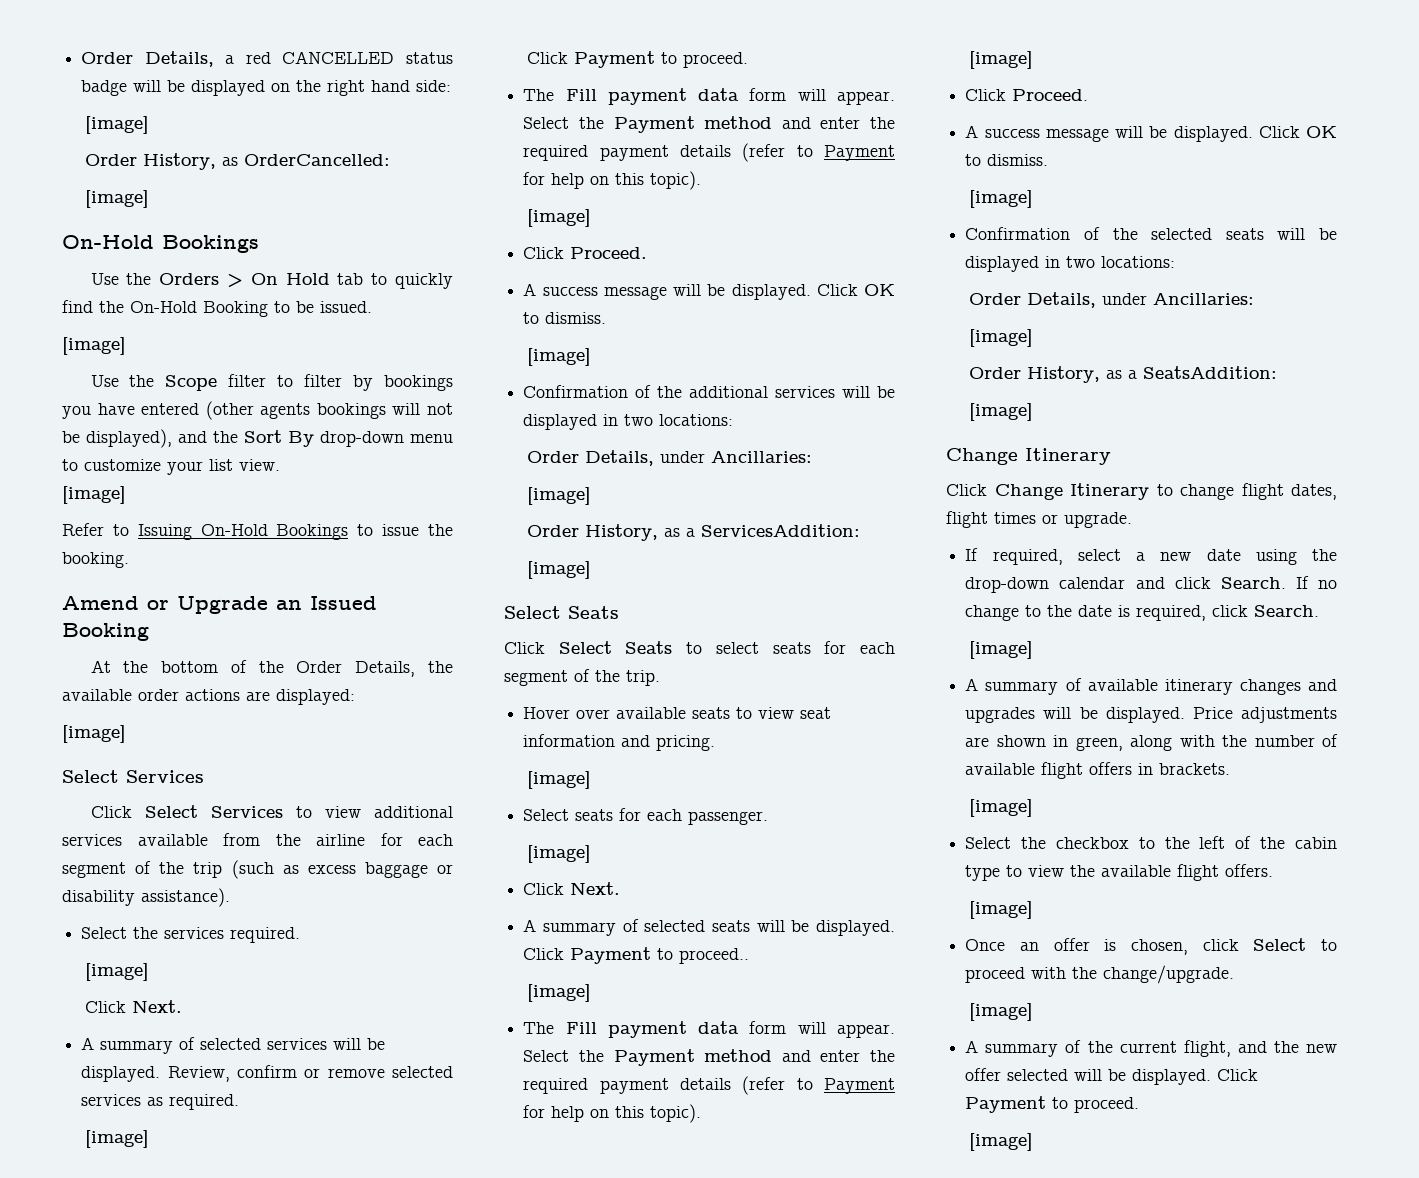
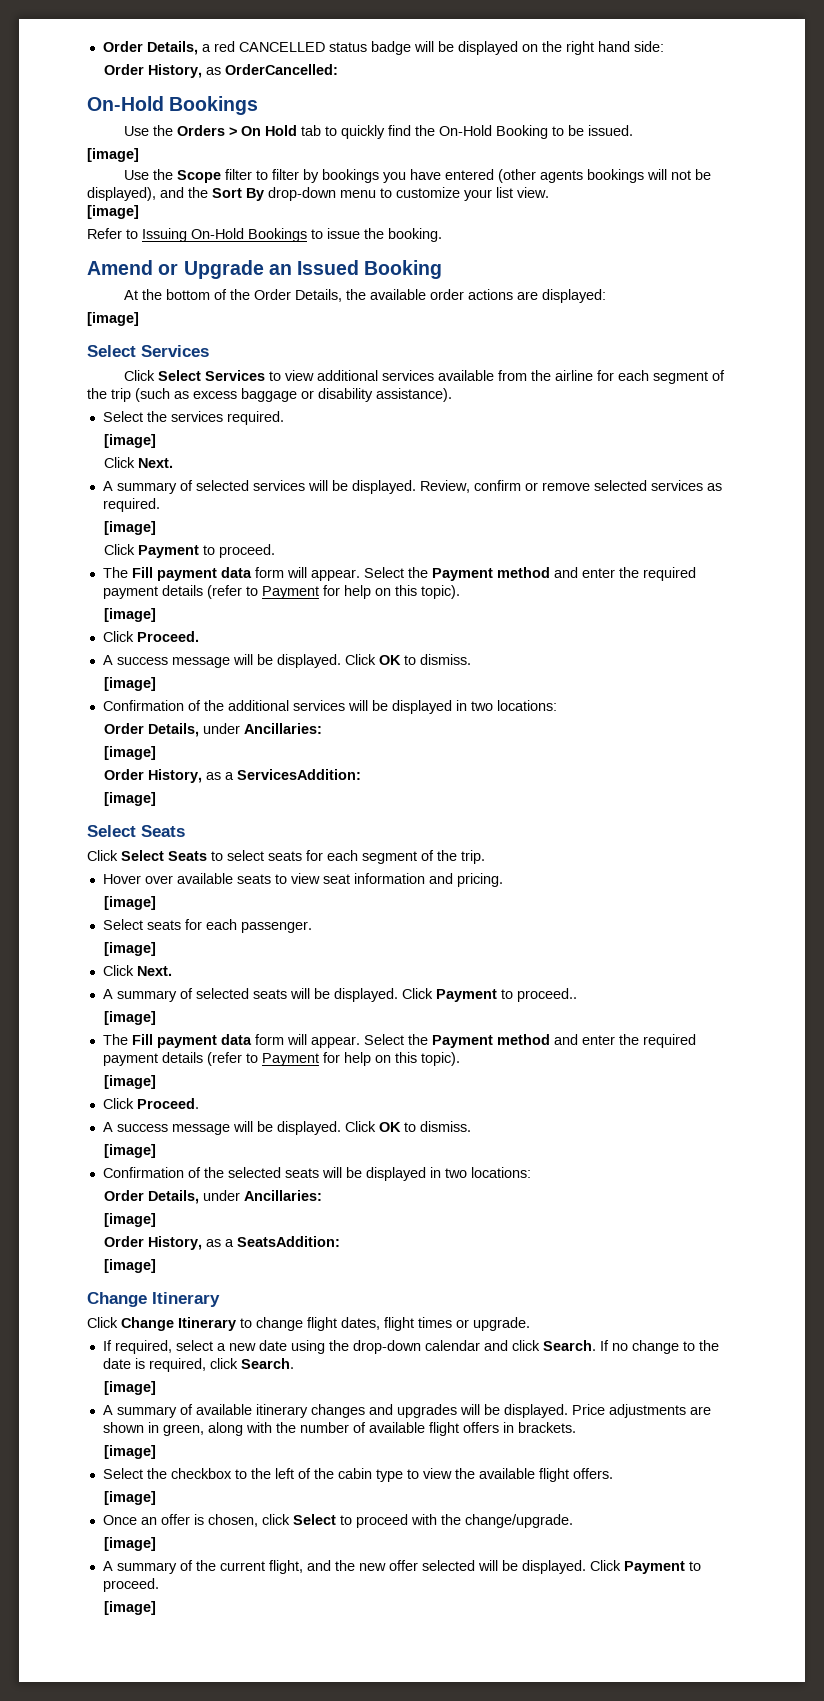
[85,116,150,134] // [image] -> (664, 46) none
[85,190,150,208] // [image] -> (339, 69) none

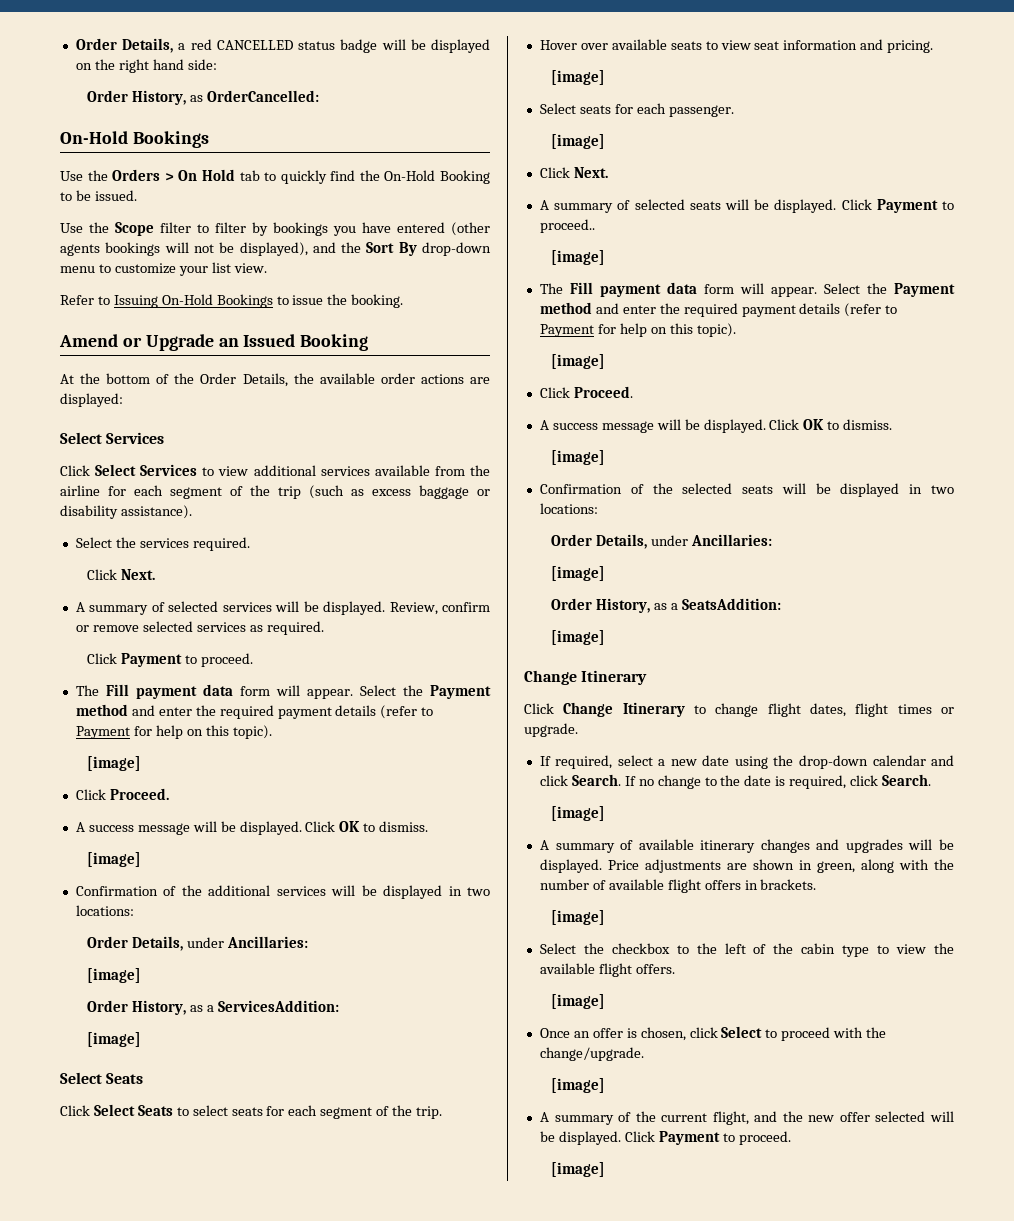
[87,148,139,162] // [image] -> (137, 195) none
[87,205,139,219] // [image] -> (267, 268) none
[87,312,139,326] // [image] -> (123, 400) none
[104,434,157,448] // [image] -> (250, 544) none
[104,521,157,535] // [image] -> (324, 628) none

